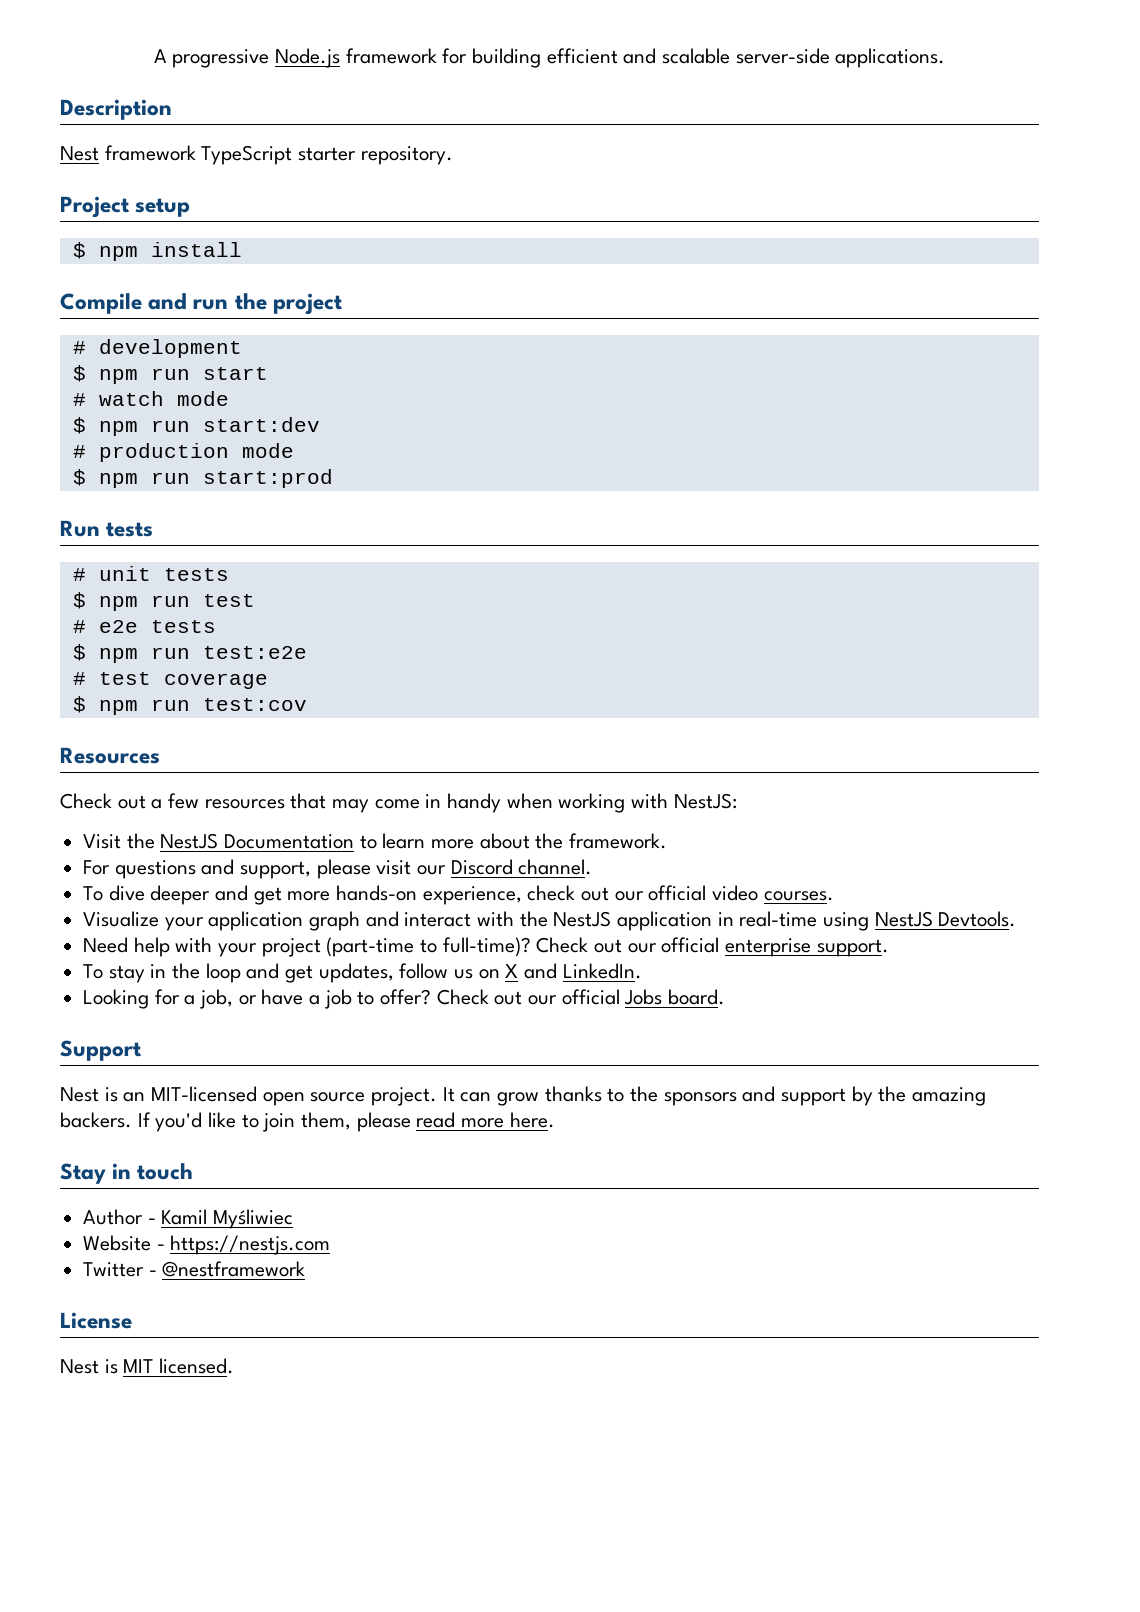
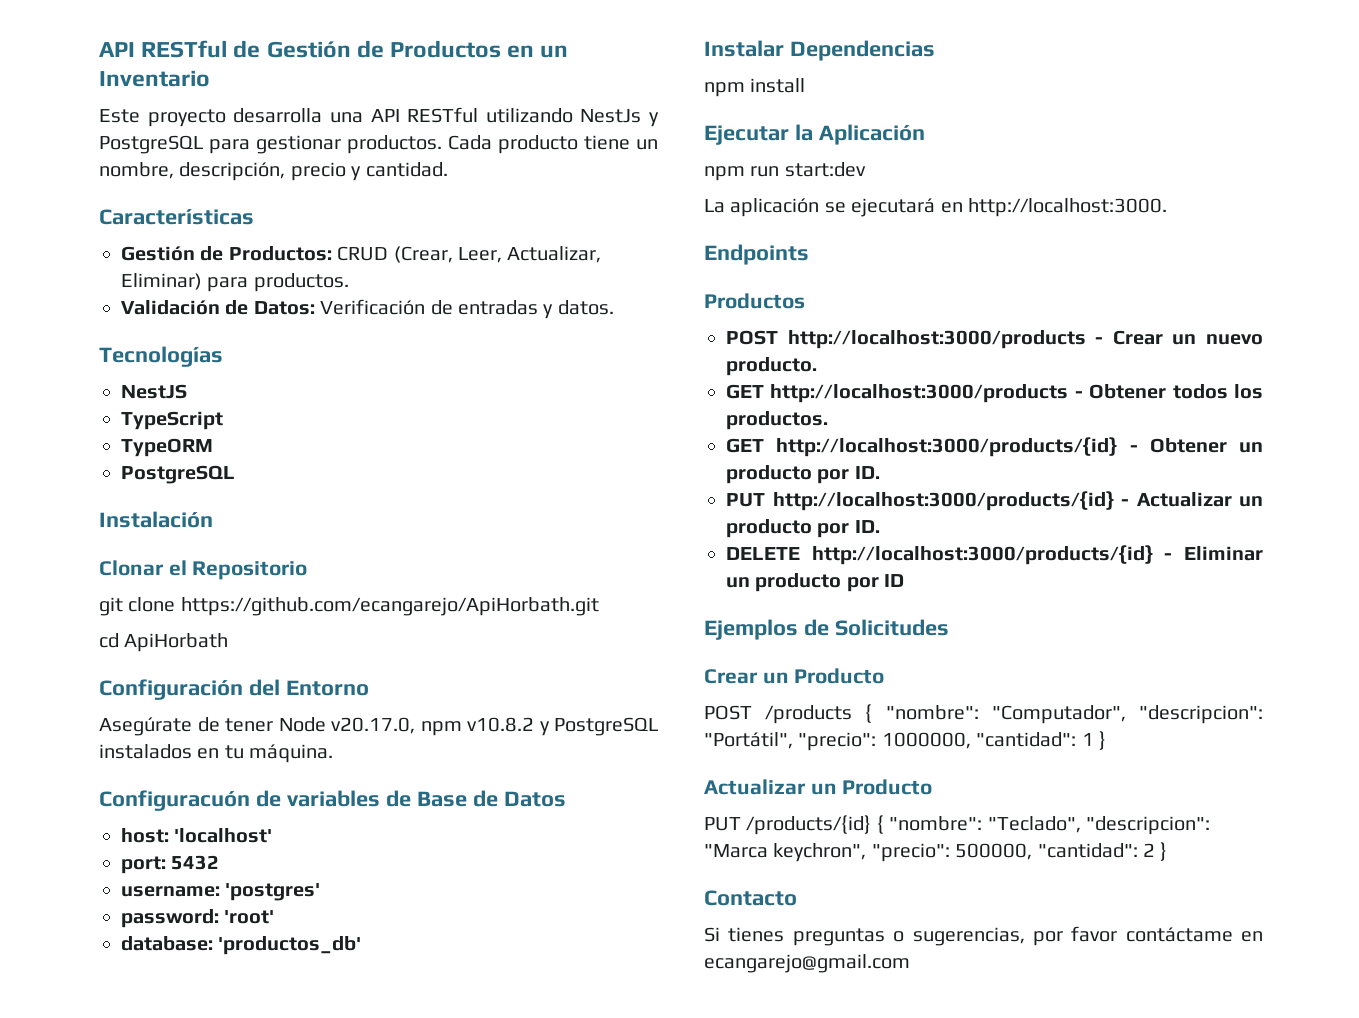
[153,48,946,68] [60,99,172,120] [60,145,453,165] [60,196,191,218] [72,242,242,261] [60,293,342,315] [72,339,242,358] [72,365,268,384] [72,391,229,406] [72,417,320,436] [72,443,294,462] [72,469,333,488] [60,520,154,537] [72,566,229,581] [72,592,255,611] [72,620,216,633] [72,644,307,663] [72,672,268,689] [72,696,307,715] [60,747,160,764] [60,793,737,813] [83,833,668,849] [83,859,593,879] [83,885,834,905] [83,911,1017,931] [83,937,889,957] [83,963,642,983] [83,989,726,1009] [60,1040,141,1061] [60,1086,987,1106] [60,1112,555,1132] [60,1163,194,1184] [83,1209,294,1229] [83,1235,331,1255] [83,1261,306,1277] [60,1312,132,1329] [60,1358,235,1374] A progressive Node.js framework for building efficient and scalable server-side applications. // Description // Nest framework TypeScript starter repository. // Project setup // $ npm install // Compile and run the project // # development // $ npm run start // # watch mode // $ npm run start:dev // # production mode // $ npm run start:prod // Run tests // # unit tests // $ npm run test // # e2e tests // $ npm run test:e2e // # test coverage // $ npm run test:cov // Resources // Check out a few resources that may come in handy when working with NestJS: // Visit the NestJS Documentation to learn more about the framework. // For questions and support, please visit our Discord channel. // To dive deeper and get more hands-on experience, check out our official video courses. // Visualize your application graph and interact with the NestJS application in real-time using NestJS Devtools. // Need help with your project (part-time to full-time)? Check out our official enterprise support. // To stay in the loop and get updates, follow us on X and LinkedIn. // Looking for a job, or have a job to offer? Check out our official Jobs board. // Support // Nest is an MIT-licensed open source project. It can grow thanks to the sponsors and support by the amazing backers. If you'd like to join them, please read more here. // Stay in touch // Author - Kamil Myśliwiec // Website - https://nestjs.com // Twitter - @nestframework // License // Nest is MIT licensed. -> [99,40,569,58] [99,70,210,87] [99,107,659,127] [99,135,658,154] [99,162,448,181] [99,209,254,225] [121,246,602,263] [121,273,349,292] [121,299,614,319] [99,346,223,367] [121,384,187,399] [121,411,223,430] [121,438,213,457] [121,465,235,484] [99,511,213,528] [99,560,308,580] [99,597,599,616] [99,633,229,652] [99,679,369,700] [99,717,658,736] [99,744,334,763] [99,790,566,811] [121,828,273,843] [121,855,220,874] [121,883,321,901] [121,909,275,928] [121,936,362,955] [704,40,935,61] [704,78,806,97] [704,124,925,145] [704,162,866,181] [704,198,1167,217] [704,244,809,265] [704,293,805,309] [726,330,1263,349] [726,357,817,376] [726,384,1263,403] [726,411,828,430] [726,437,1263,457] [726,465,880,484] [726,491,1263,511] [726,519,880,538] [726,545,1263,565] [726,573,905,592] [704,619,949,640] [704,668,885,684] [704,704,1263,724] [704,731,1106,751] [704,779,933,795] [704,815,1210,835] [704,842,1168,862] [704,890,797,906] [704,926,1263,946] [704,954,910,973] API RESTful de Gestión de Productos en un Inventario // Este proyecto desarrolla una API RESTful utilizando NestJs y PostgreSQL para gestionar productos. Cada producto tiene un nombre, descripción, precio y cantidad. // Características // Gestión de Productos: CRUD (Crear, Leer, Actualizar, Eliminar) para productos. // Validación de Datos: Verificación de entradas y datos. // Tecnologías // NestJS // TypeScript // TypeORM // PostgreSQL // Instalación // Clonar el Repositorio // git clone https://github.com/ecangarejo/ApiHorbath.git // cd ApiHorbath // Configuración del Entorno // Asegúrate de tener Node v20.17.0, npm v10.8.2 y PostgreSQL instalados en tu máquina. // Configuracuón de variables de Base de Datos // host: 'localhost' // port: 5432 // username: 'postgres' // password: 'root' // database: 'productos_db' // Instalar Dependencias // npm install // Ejecutar la Aplicación // npm run start:dev // La aplicación se ejecutará en http://localhost:3000. // Endpoints // Productos // POST http://localhost:3000/products - Crear un nuevo producto. // GET http://localhost:3000/products - Obtener todos los productos. // GET http://localhost:3000/products/{id} - Obtener un producto por ID. // PUT http://localhost:3000/products/{id} - Actualizar un producto por ID. // DELETE http://localhost:3000/products/{id} - Eliminar un producto por ID // Ejemplos de Solicitudes // Crear un Producto // POST /products { "nombre": "Computador", "descripcion": "Portátil", "precio": 1000000, "cantidad": 1 } // Actualizar un Producto // PUT /products/{id} { "nombre": "Teclado", "descripcion": "Marca keychron", "precio": 500000, "cantidad": 2 } // Contacto // Si tienes preguntas o sugerencias, por favor contáctame en ecangarejo@gmail.com

